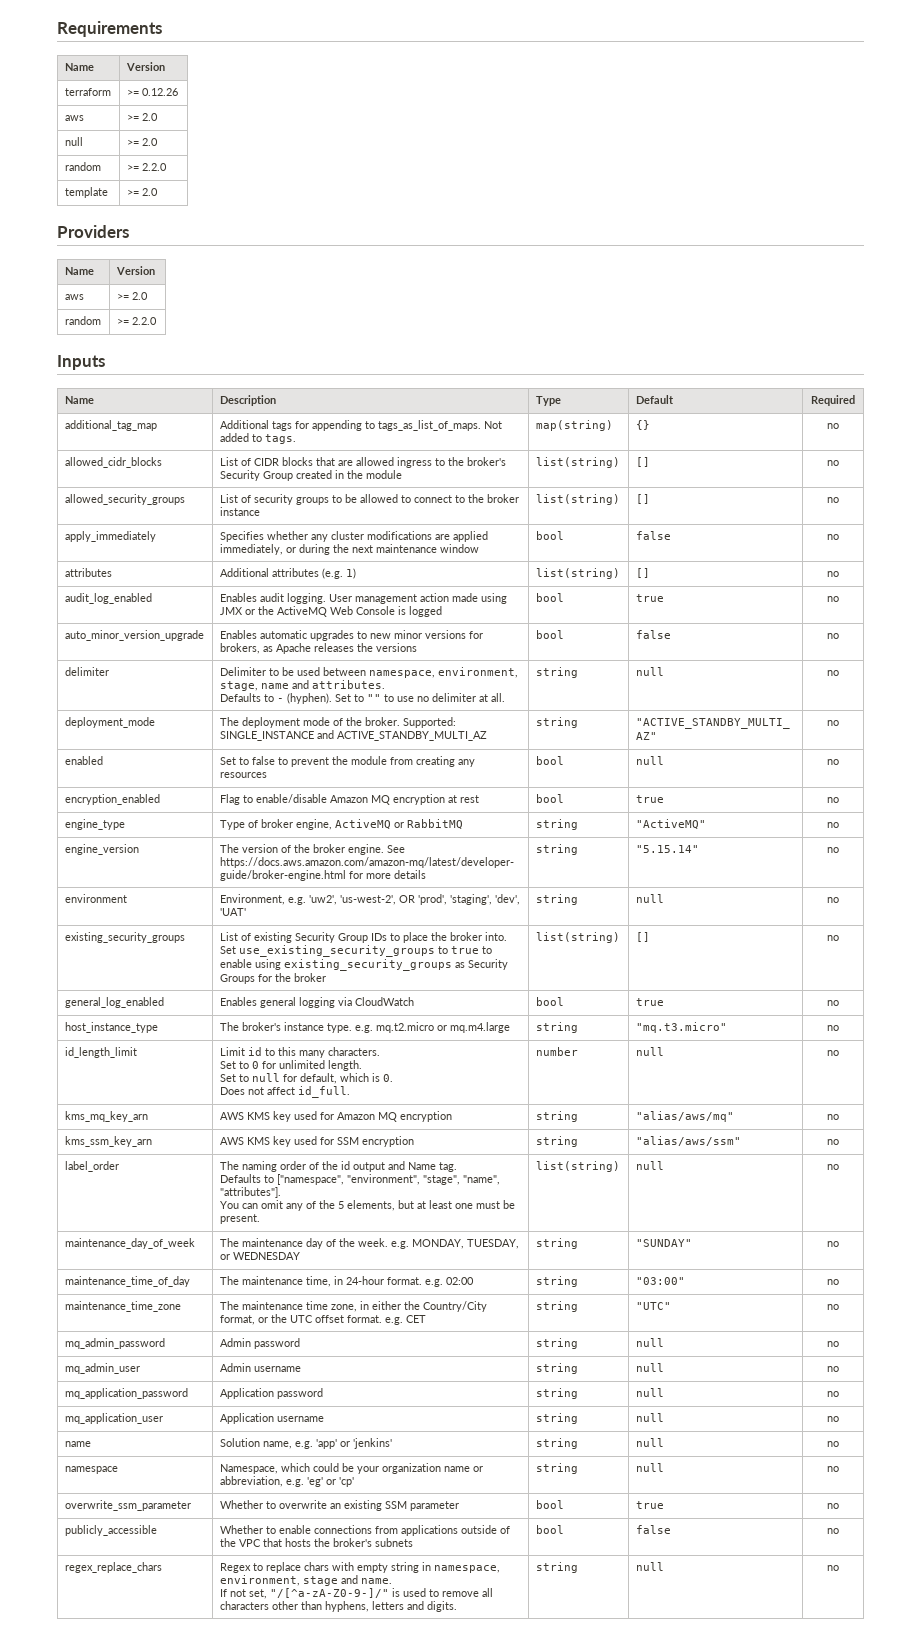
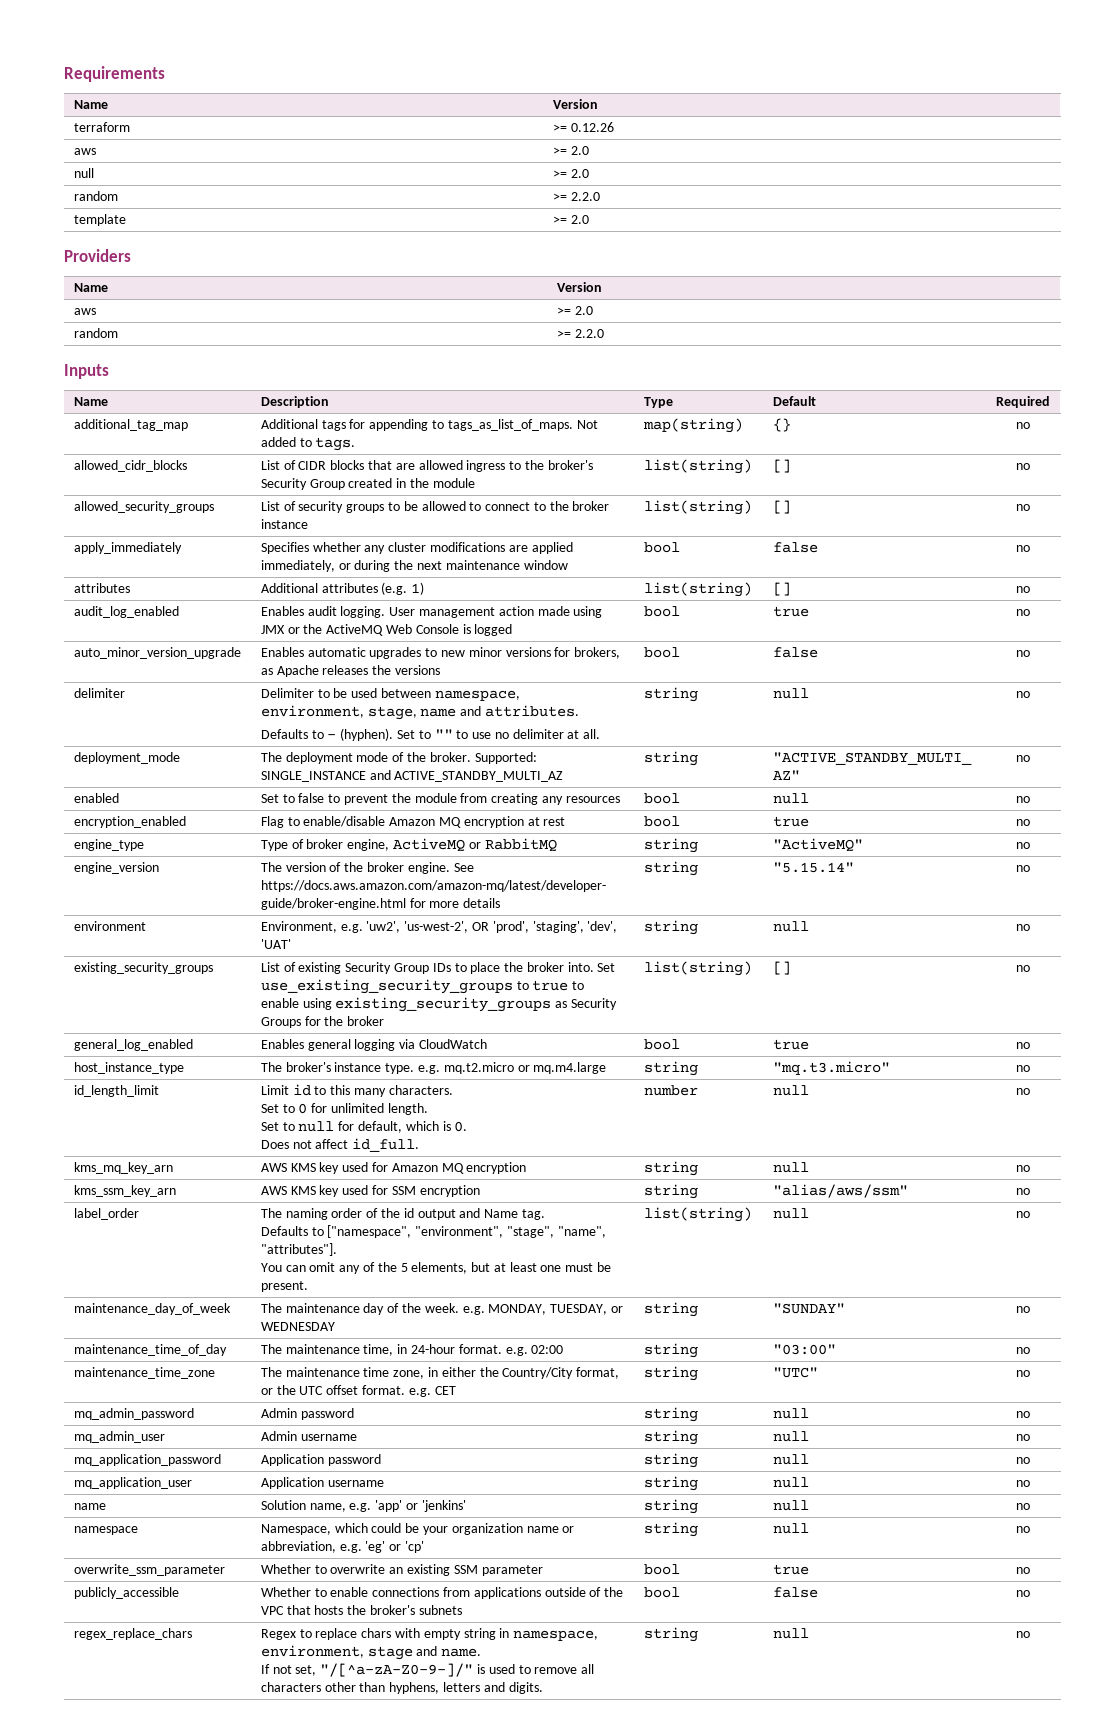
[635,1111,734,1122] "alias/aws/mq" -> [772,1162,809,1173] null

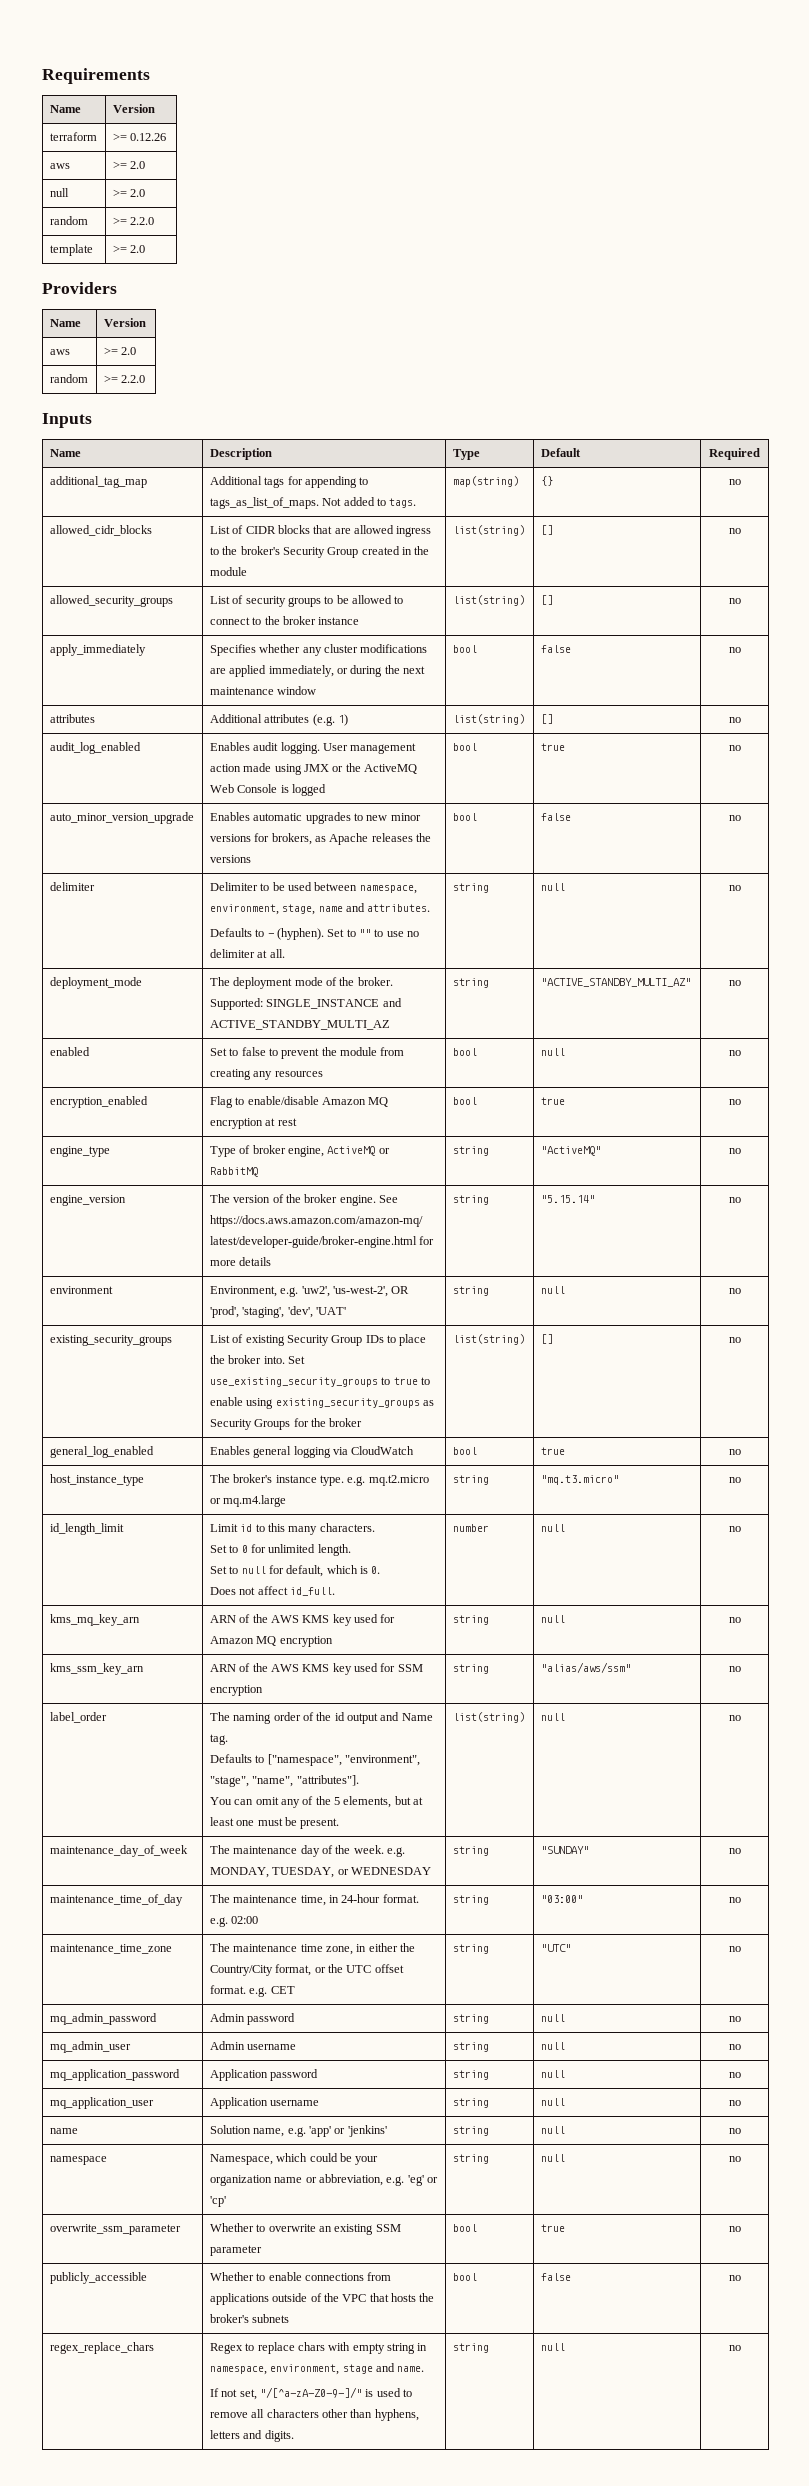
(173, 1168) none -> [209,1614,268,1623] ARN of the
(176, 1191) none -> [209,1663,268,1672] ARN of the

